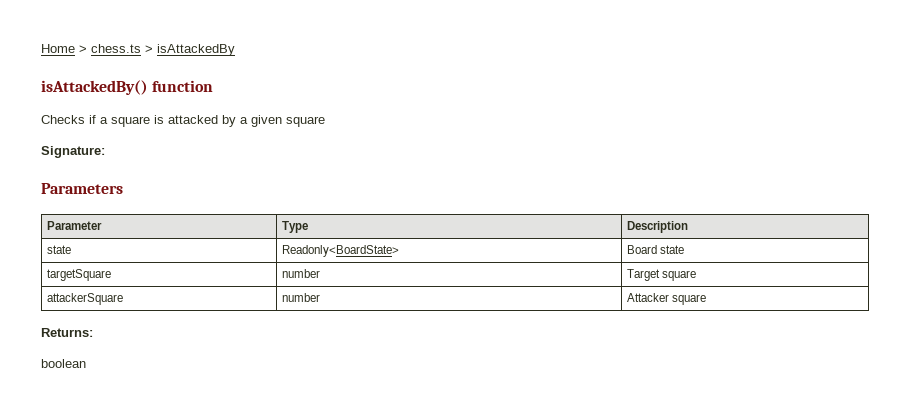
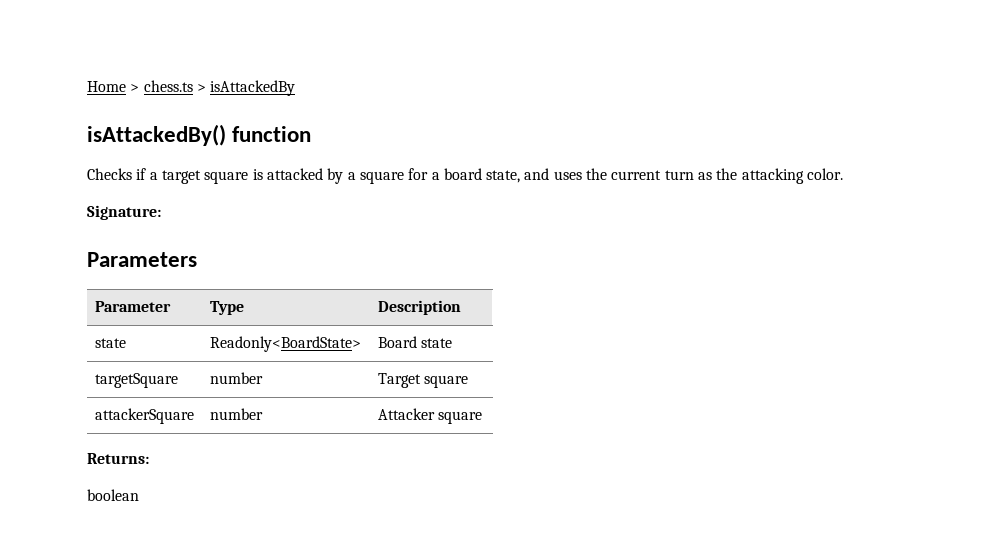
(108, 120) none -> [161,170,201,184] target
[251,115,325,127] given square -> [359,168,844,184] square for a board state, and uses the current turn as the attacking color.

